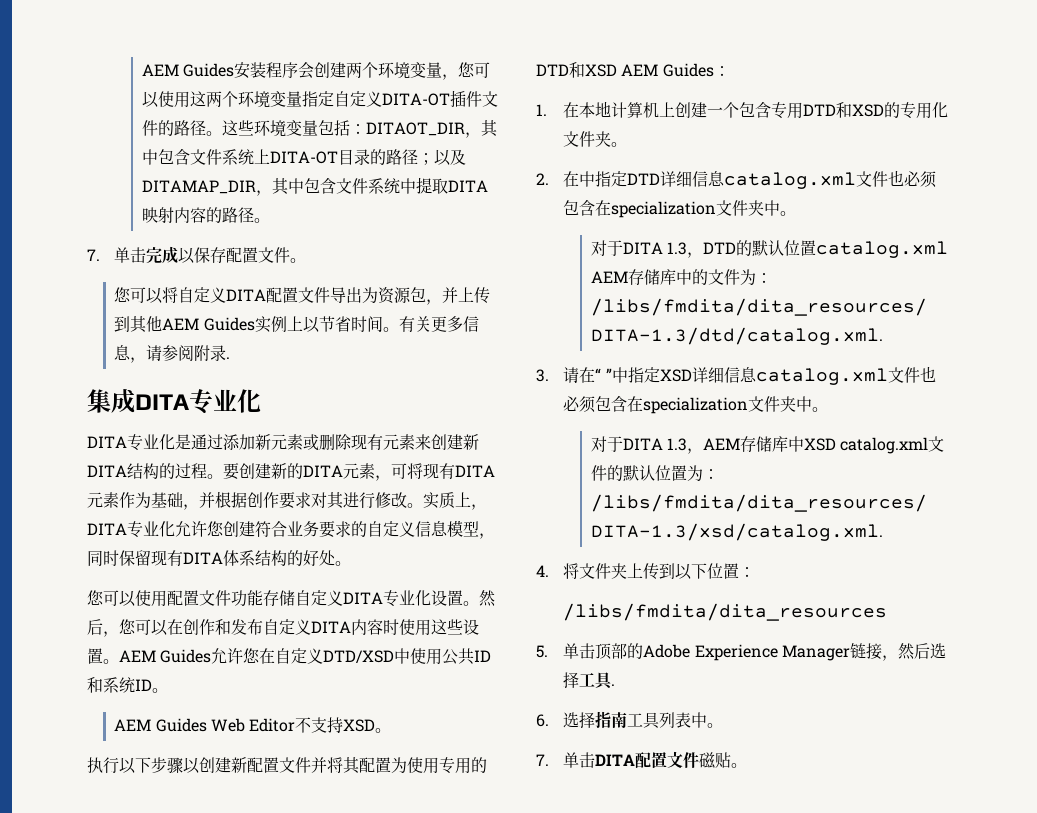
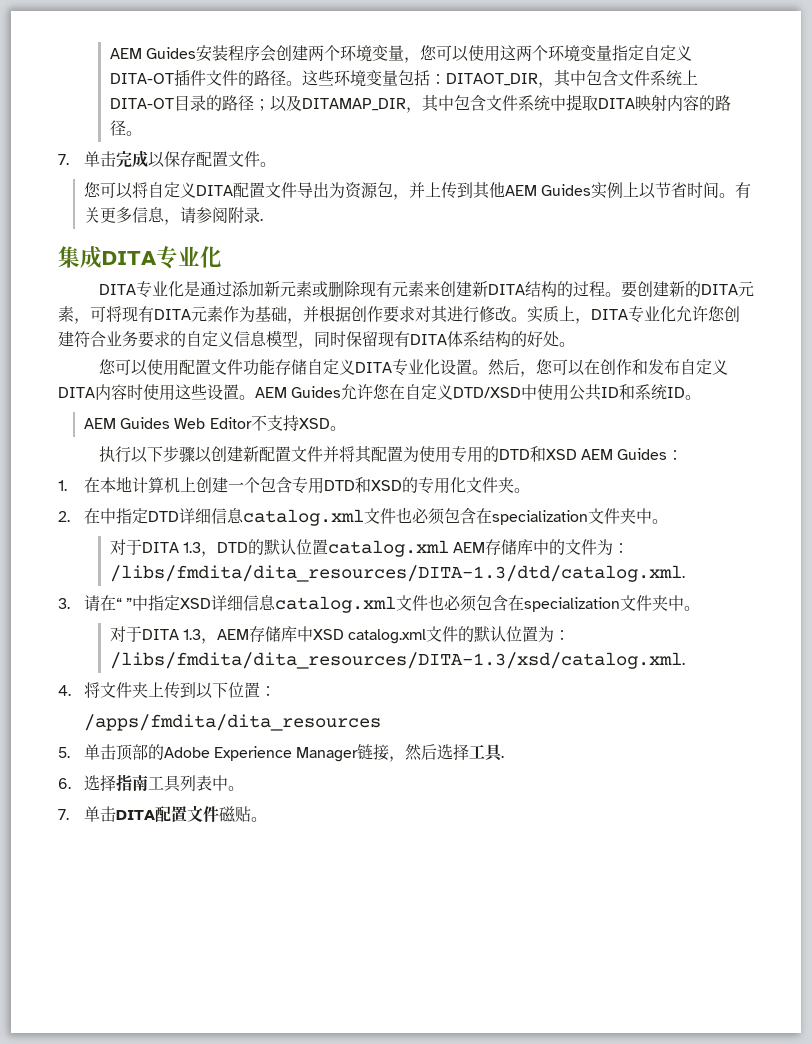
[563,603,888,621] /libs/fmdita/dita_resources -> [83,714,381,731] /apps/fmdita/dita_resources

